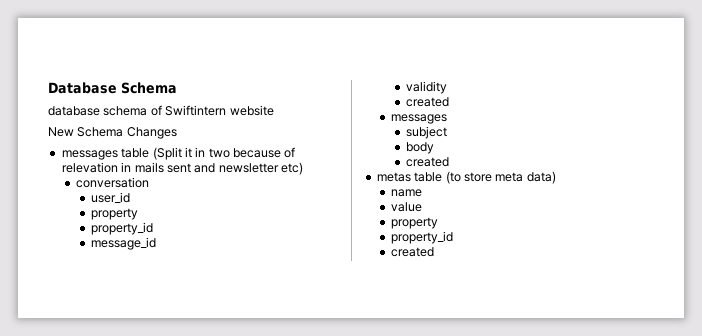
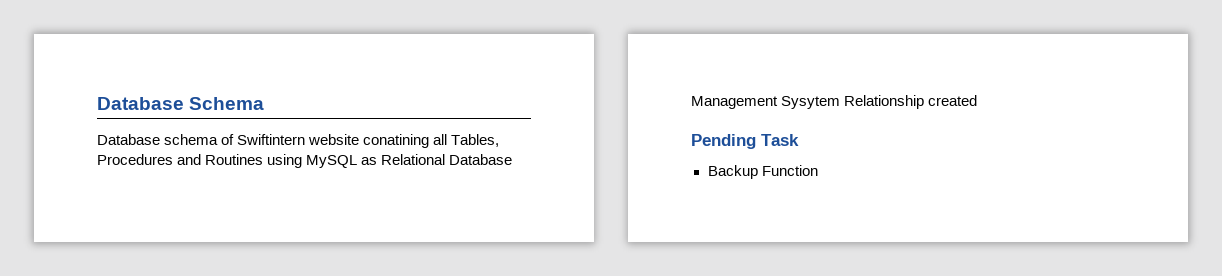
[48,106,100,116] database -> [97,134,160,145] Database
[48,127,177,139] [61,147,296,160] [61,162,303,175] [76,177,150,188] [90,192,130,203] [90,208,138,220] [90,222,153,235] [90,237,156,250] [405,81,447,94] [405,97,449,107] [391,114,448,124] [405,126,447,139] [405,142,434,154] [405,157,449,167] [376,171,556,184] [391,189,423,197] [391,202,423,212] [391,217,439,229] [391,231,454,244] [391,247,435,257] // New Schema Changes // messages table (Split it in two because of relevation in mails sent and newsletter etc) // conversation // user_id // property // property_id // message_id // validity // created // messages // subject // body // created // metas table (to store meta data) // name // value // property // property_id // created -> [363,134,500,148] [97,154,513,168] [691,95,978,109] [691,134,799,149] [707,165,818,179] conatining all Tables, Procedures and Routines using MySQL as Relational Database Management Sysytem Relationship created // Pending Task // Backup Function

